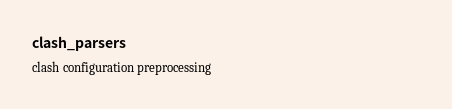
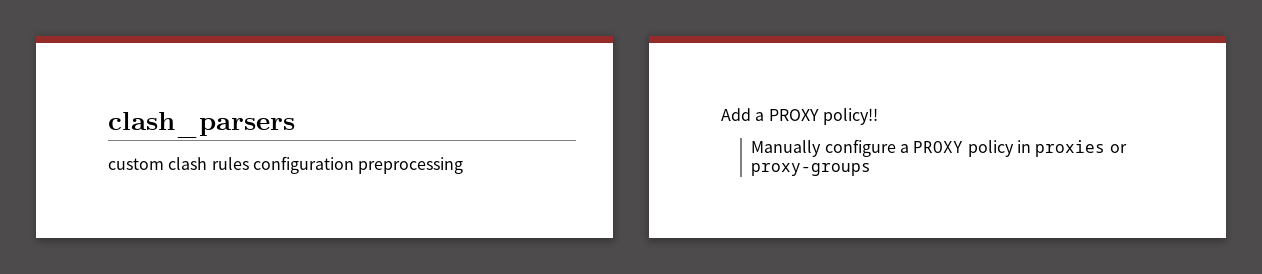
[32,61,59,72] clash -> [108,157,249,170] custom clash rules
(212, 68) none -> [721,108,878,125] [751,139,1127,157] [751,163,872,176] // Add a PROXY policy!! // Manually configure a PROXY policy in proxies or proxy-groups

